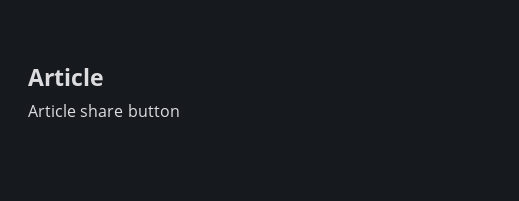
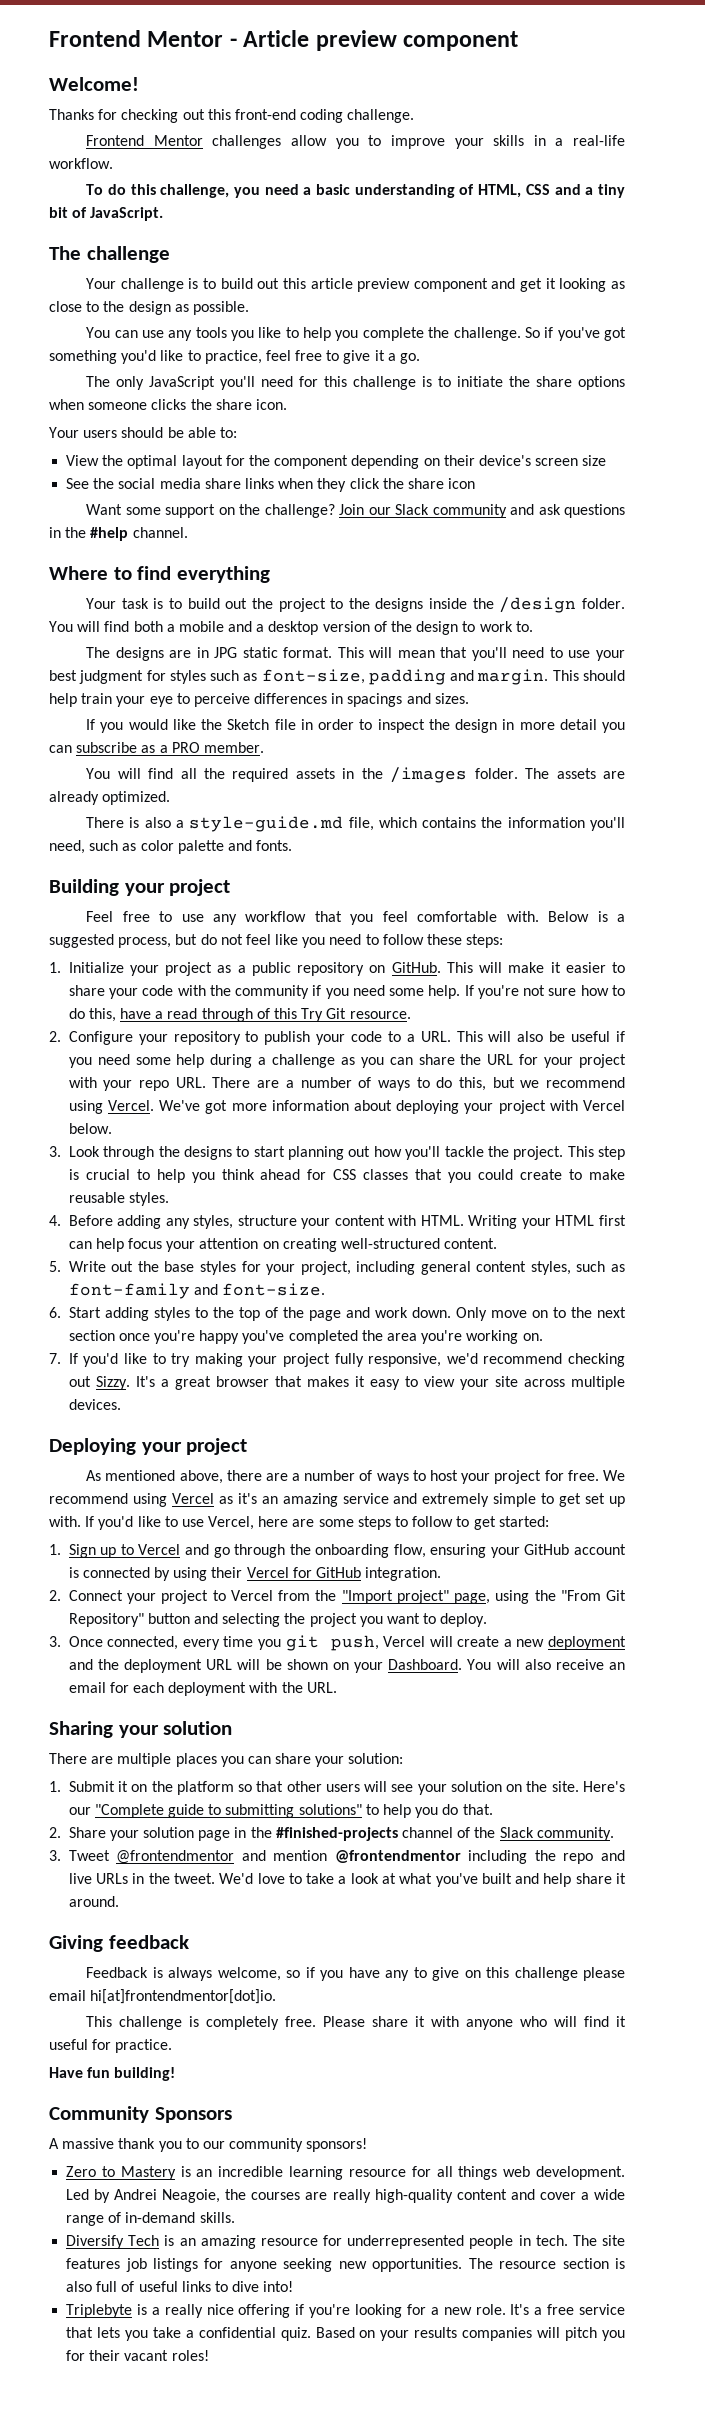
[28,68,104,86] [28,104,180,117] Article // Article share button -> [49,30,519,51] [49,77,139,91] [49,109,415,123] [86,135,626,149] [49,158,113,169] [86,184,626,198] [49,207,164,221] [49,246,170,263] [86,278,625,292] [49,301,249,315] [86,327,626,341] [49,350,421,364] [86,376,625,390] [49,399,287,410] [49,427,237,438] [66,455,607,469] [66,478,476,492] [86,504,625,518] [49,527,188,541] [49,566,271,583] [86,597,625,613] [49,621,533,635] [86,647,625,661] [49,669,625,685] [49,693,469,707] [86,719,625,733] [49,742,264,753] [86,767,625,783] [49,791,171,805] [86,816,625,832] [49,840,293,854] [49,879,231,896] [86,911,625,925] [49,934,504,948] [49,962,625,976] [68,985,625,999] [68,1008,411,1022] [49,1031,625,1045] [68,1054,626,1068] [68,1077,625,1091] [68,1100,625,1114] [68,1123,112,1134] [49,1146,625,1160] [68,1169,625,1183] [68,1192,169,1206] [49,1215,626,1229] [68,1238,498,1252] [49,1261,625,1275] [68,1283,326,1299] [49,1307,626,1321] [68,1330,543,1344] [49,1353,625,1367] [68,1376,625,1390] [68,1399,121,1410] [49,1438,248,1455] [86,1470,626,1484] [49,1493,626,1507] [49,1516,549,1530] [49,1544,627,1558] [68,1567,442,1581] [49,1590,626,1604] [68,1613,488,1627] [49,1635,626,1651] [68,1659,625,1673] [68,1682,337,1696] [49,1721,233,1738] [49,1753,404,1767] [49,1781,625,1795] [68,1804,493,1818] [49,1827,614,1841] [49,1850,625,1864] [68,1873,626,1887] [68,1896,119,1907] [49,1935,189,1952] [86,1967,626,1981] [49,1989,277,2004] [86,2016,626,2030] [49,2039,173,2053] [49,2067,176,2081] [49,2106,232,2123] [49,2138,368,2152] [66,2166,625,2180] [66,2189,625,2203] [66,2212,235,2226] [66,2235,626,2249] [66,2258,626,2272] [66,2281,294,2292] [66,2304,625,2318] [66,2327,625,2341] [66,2350,209,2361] Frontend Mentor - Article preview component // Welcome! // Thanks for checking out this front-end coding challenge. // Frontend Mentor challenges allow you to improve your skills in a real-life workflow. // To do this challenge, you need a basic understanding of HTML, CSS and a tiny bit of JavaScript. // The challenge // Your challenge is to build out this article preview component and get it looking as close to the design as possible. // You can use any tools you like to help you complete the challenge. So if you've got something you'd like to practice, feel free to give it a go. // The only JavaScript you'll need for this challenge is to initiate the share options when someone clicks the share icon. // Your users should be able to: // View the optimal layout for the component depending on their device's screen size // See the social media share links when they click the share icon // Want some support on the challenge? Join our Slack community and ask questions in the #help channel. // Where to find everything // Your task is to build out the project to the designs inside the /design folder. You will find both a mobile and a desktop version of the design to work to. // The designs are in JPG static format. This will mean that you'll need to use your best judgment for styles such as font-size, padding and margin. This should help train your eye to perceive differences in spacings and sizes. // If you would like the Sketch file in order to inspect the design in more detail you can subscribe as a PRO member. // You will find all the required assets in the /images folder. The assets are already optimized. // There is also a style-guide.md file, which contains the information you'll need, such as color palette and fonts. // Building your project // Feel free to use any workflow that you feel comfortable with. Below is a suggested process, but do not feel like you need to follow these steps: // 1. Initialize your project as a public repository on GitHub. This will make it easier to share your code with the community if you need some help. If you're not sure how to do this, have a read through of this Try Git resource. // 2. Configure your repository to publish your code to a URL. This will also be useful if you need some help during a challenge as you can share the URL for your project with your repo URL. There are a number of ways to do this, but we recommend using Vercel. We've got more information about deploying your project with Vercel below. // 3. Look through the designs to start planning out how you'll tackle the project. This step is crucial to help you think ahead for CSS classes that you could create to make reusable styles. // 4. Before adding any styles, structure your content with HTML. Writing your HTML first can help focus your attention on creating well-structured content. // 5. Write out the base styles for your project, including general content styles, such as font-family and font-size. // 6. Start adding styles to the top of the page and work down. Only move on to the next section once you're happy you've completed the area you're working on. // 7. If you'd like to try making your project fully responsive, we'd recommend checking out Sizzy. It's a great browser that makes it easy to view your site across multiple devices. // Deploying your project // As mentioned above, there are a number of ways to host your project for free. We recommend using Vercel as it's an amazing service and extremely simple to get set up with. If you'd like to use Vercel, here are some steps to follow to get started: // 1. Sign up to Vercel and go through the onboarding flow, ensuring your GitHub account is connected by using their Vercel for GitHub integration. // 2. Connect your project to Vercel from the "Import project" page, using the "From Git Repository" button and selecting the project you want to deploy. // 3. Once connected, every time you git push, Vercel will create a new deployment and the deployment URL will be shown on your Dashboard. You will also receive an email for each deployment with the URL. // Sharing your solution // There are multiple places you can share your solution: // 1. Submit it on the platform so that other users will see your solution on the site. Here's our "Complete guide to submitting solutions" to help you do that. // 2. Share your solution page in the #finished-projects channel of the Slack community. // 3. Tweet @frontendmentor and mention @frontendmentor including the repo and live URLs in the tweet. We'd love to take a look at what you've built and help share it around. // Giving feedback // Feedback is always welcome, so if you have any to give on this challenge please email hi[at]frontendmentor[dot]io. // This challenge is completely free. Please share it with anyone who will find it useful for practice. // Have fun building! // Community Sponsors // A massive thank you to our community sponsors! // Zero to Mastery is an incredible learning resource for all things web development. Led by Andrei Neagoie, the courses are really high-quality content and cover a wide range of in-demand skills. // Diversify Tech is an amazing resource for underrepresented people in tech. The site features job listings for anyone seeking new opportunities. The resource section is also full of useful links to dive into! // Triplebyte is a really nice offering if you're looking for a new role. It's a free service that lets you take a confidential quiz. Based on your results companies will pitch you for their vacant roles!

